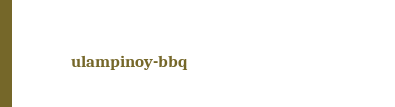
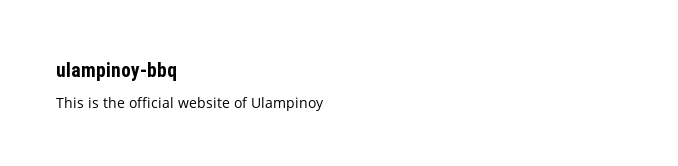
(188, 62) none -> [56,97,324,111] // This is the official website of Ulampinoy

